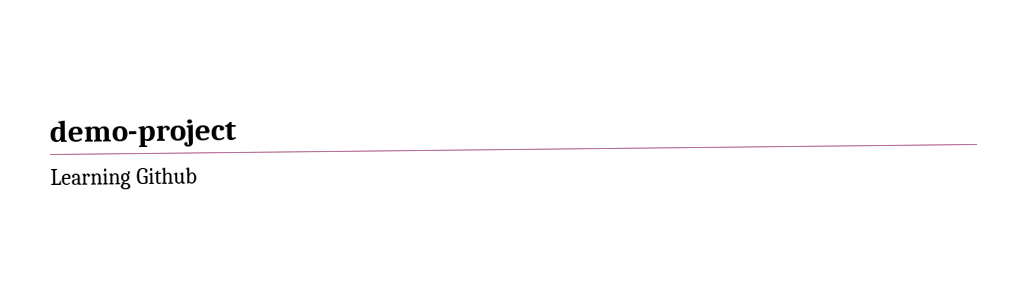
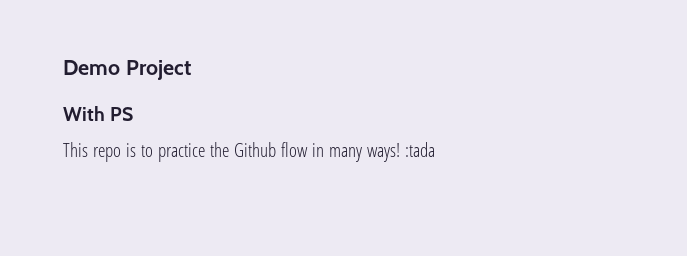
[49,117,237,149] [50,167,197,191] demo-project // Learning Github -> [63,60,191,80] [63,106,134,121] [63,142,435,162] Demo Project // With PS // This repo is to practice the Github flow in many ways! :tada

